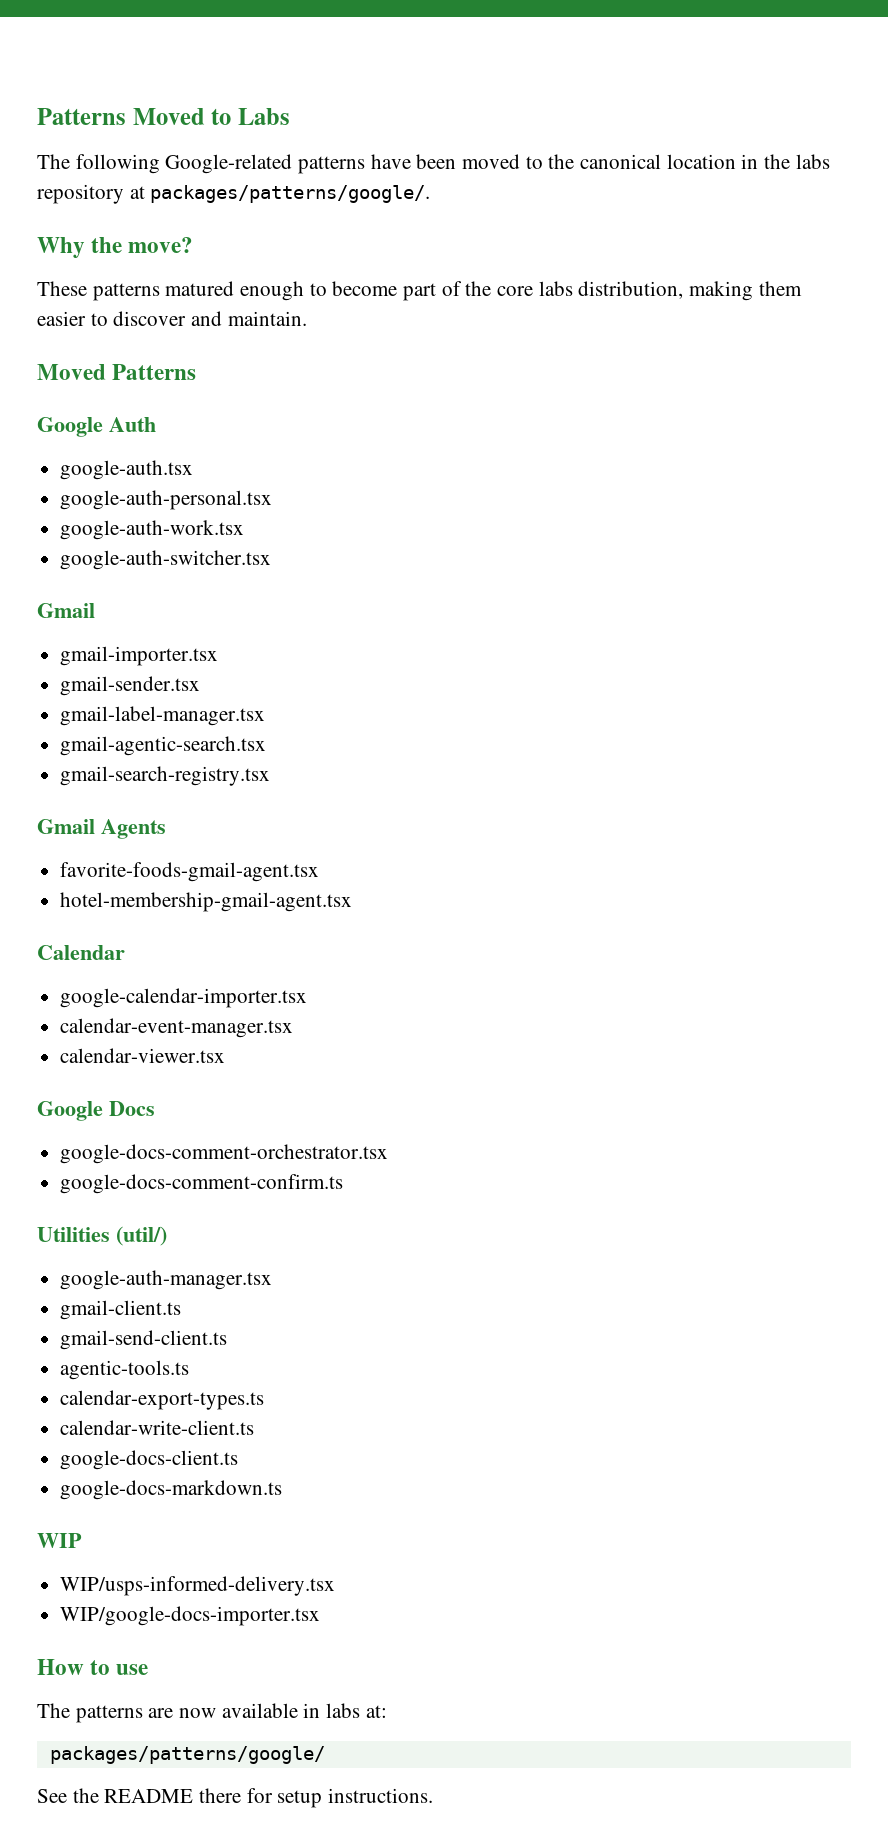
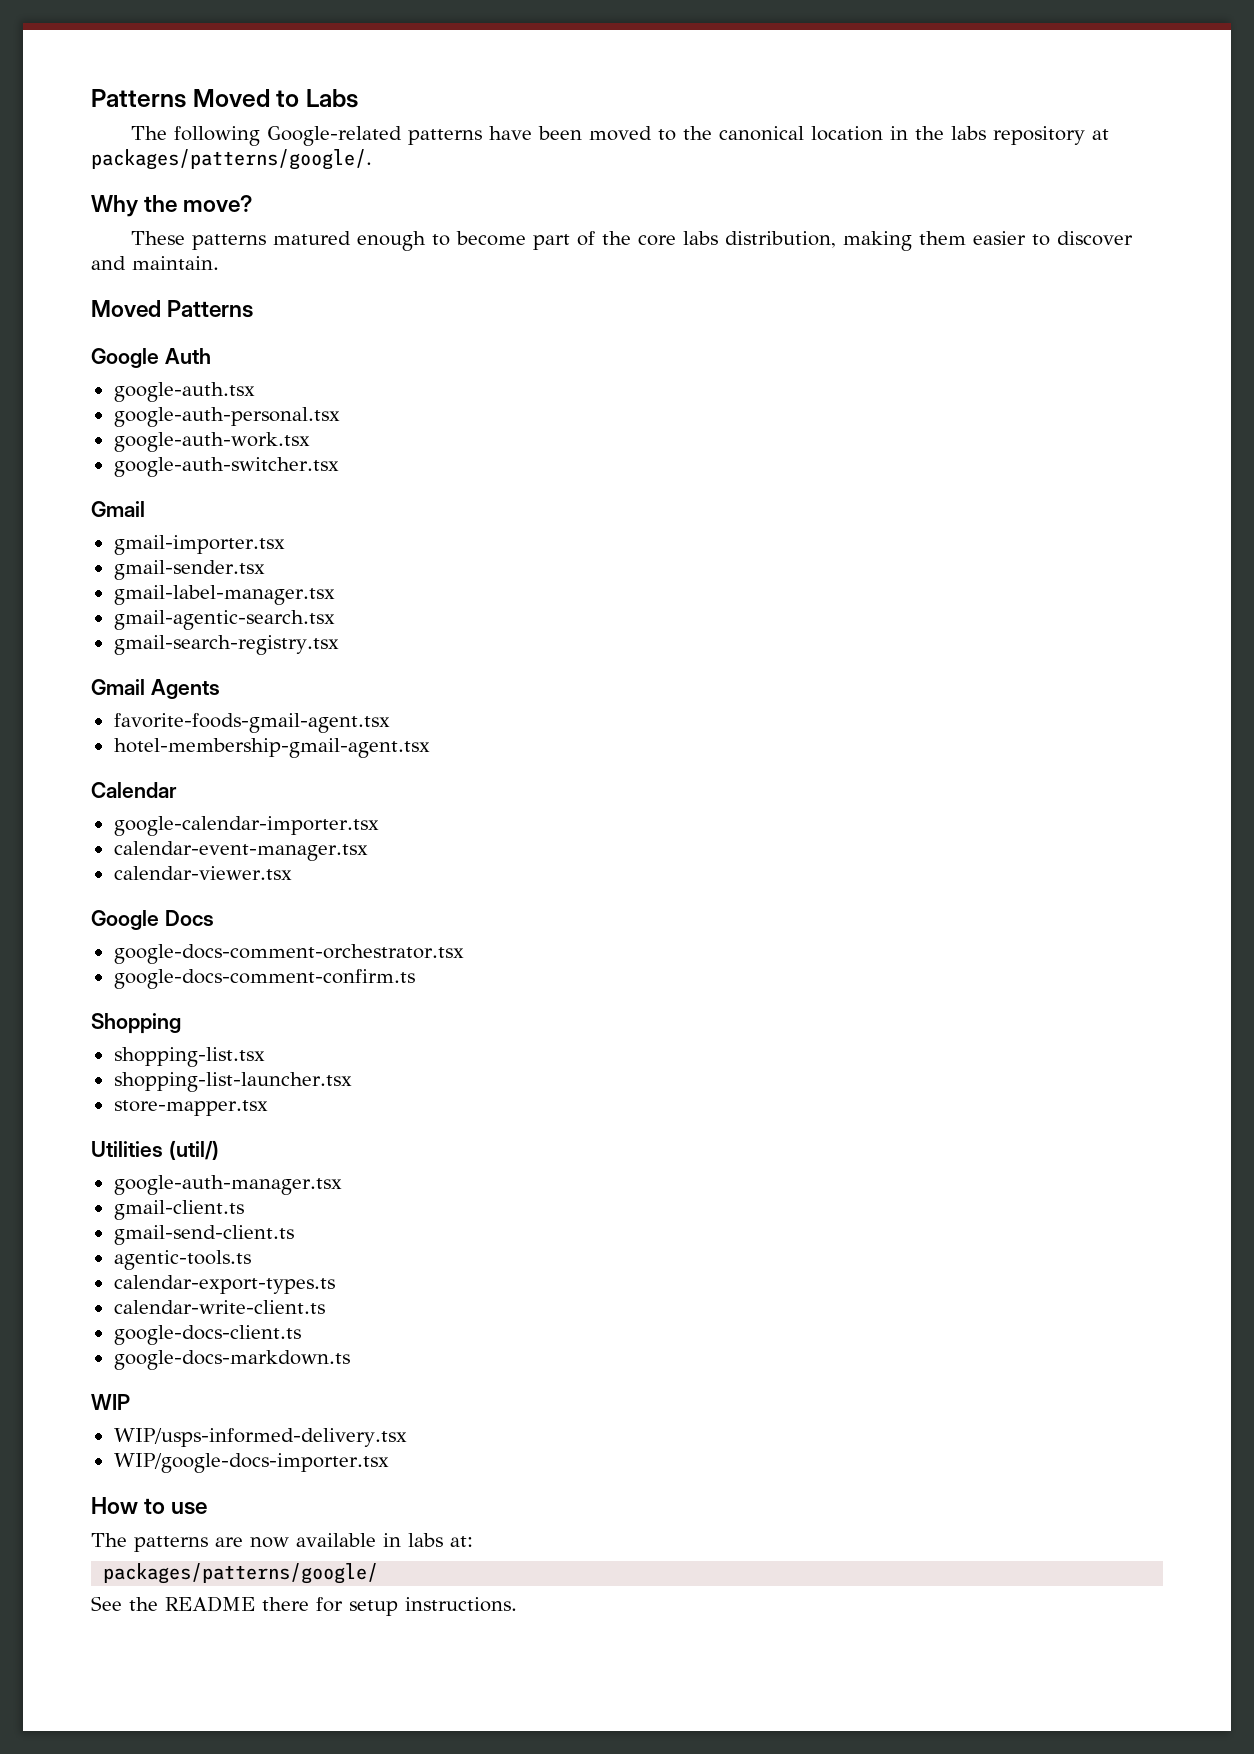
(344, 1184) none -> [91,1013,181,1034] [113,1047,265,1067] [113,1072,352,1092] [113,1100,268,1116] // Shopping // shopping-list.tsx // shopping-list-launcher.tsx // store-mapper.tsx

